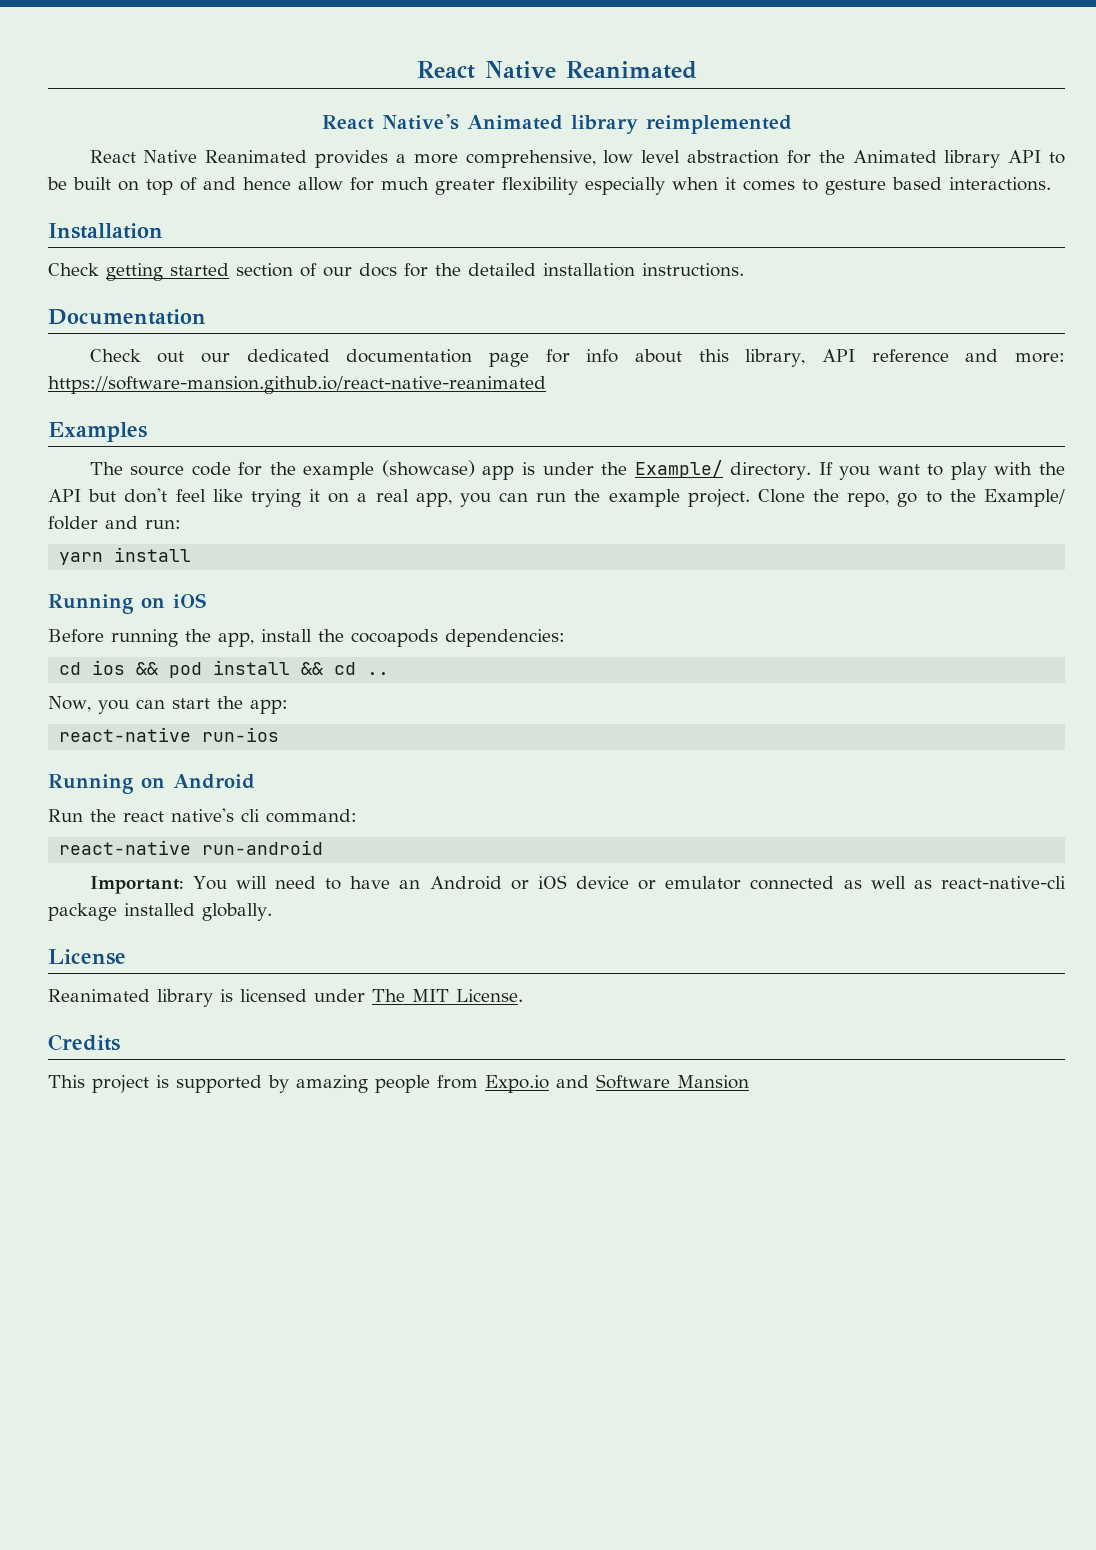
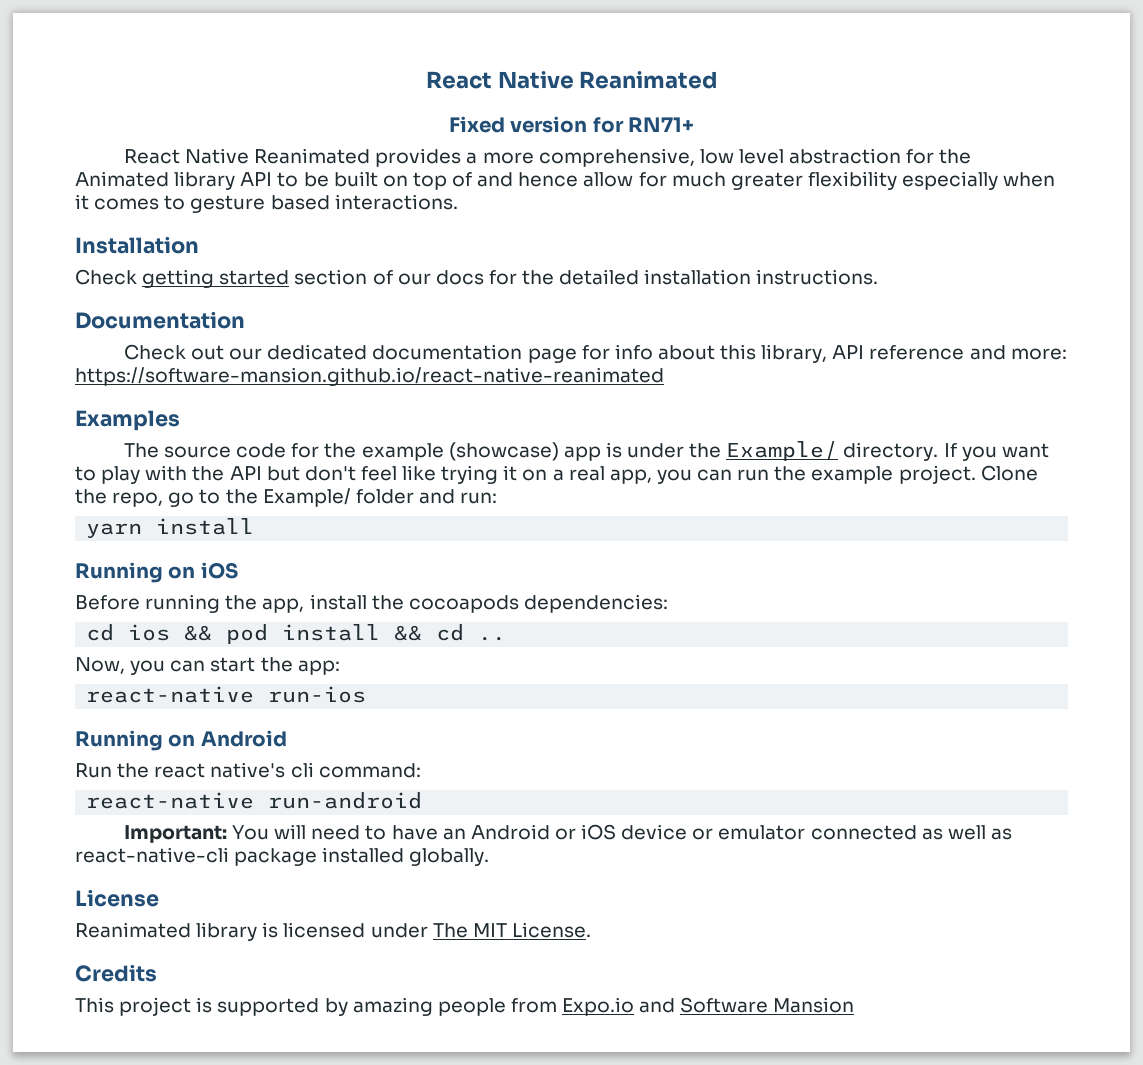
[321,114,792,134] React Native's Animated library reimplemented -> [448,116,695,133] Fixed version for RN71+

